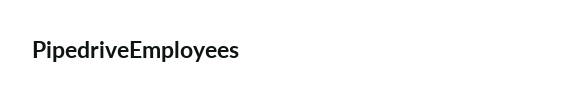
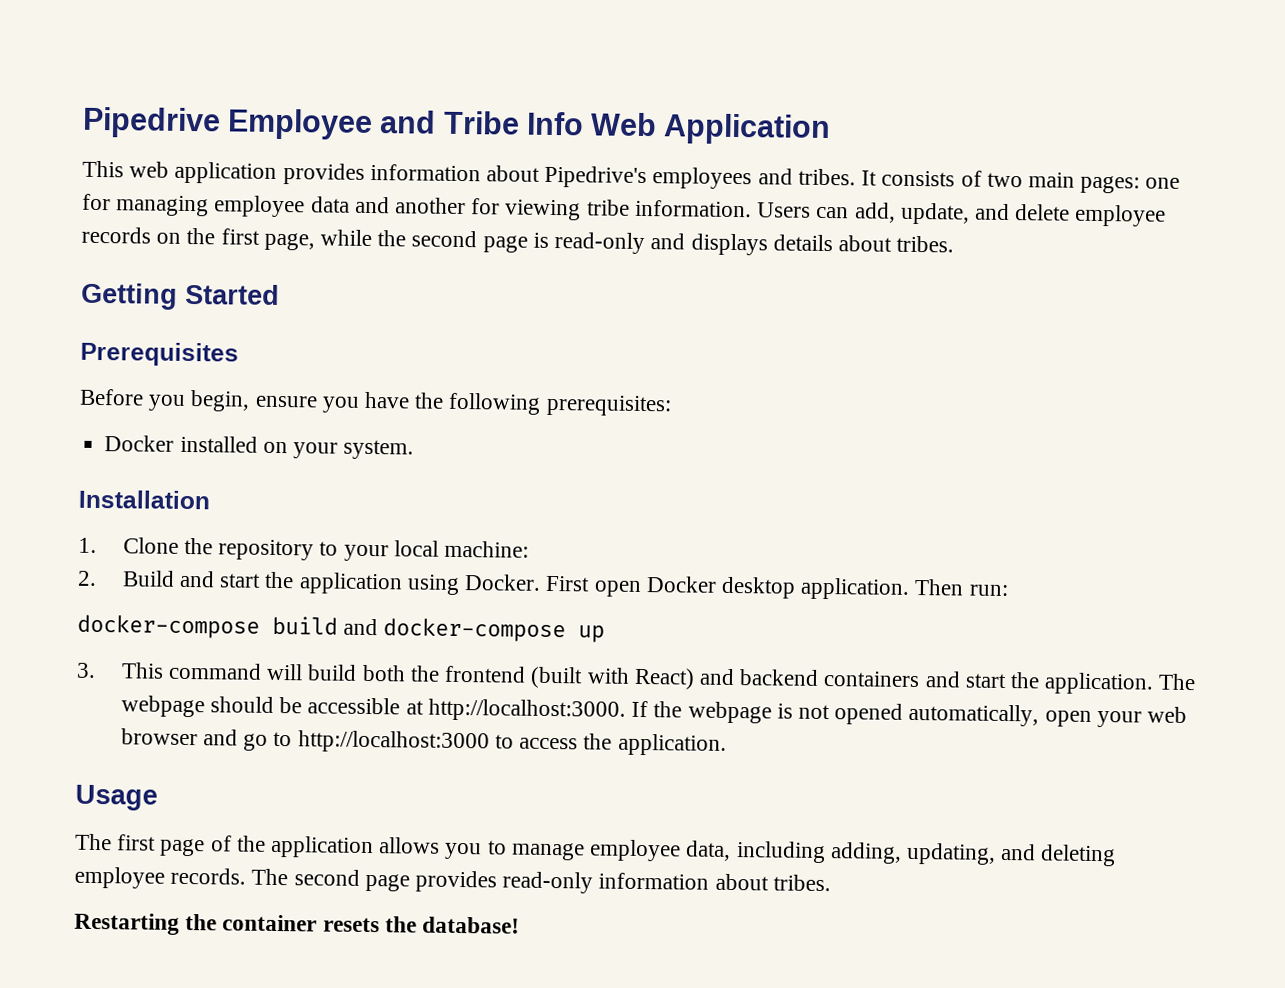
[32,41,239,62] PipedriveEmployees -> [82,106,832,146] [82,160,1181,194] [82,193,1167,227] [81,226,955,256] [81,282,280,310] [80,341,239,367] [79,388,672,417] [104,435,415,460] [78,489,211,510] [78,537,530,562] [77,570,1009,600] [77,614,606,643] [76,662,1197,695] [120,695,1187,728] [120,728,727,756] [75,784,158,811] [75,833,1117,867] [74,866,831,894] [74,912,521,935] Pipedrive Employee and Tribe Info Web Application // This web application provides information about Pipedrive's employees and tribes. It consists of two main pages: one for managing employee data and another for viewing tribe information. Users can add, update, and delete employee records on the first page, while the second page is read-only and displays details about tribes. // Getting Started // Prerequisites // Before you begin, ensure you have the following prerequisites: // Docker installed on your system. // Installation // 1. Clone the repository to your local machine: // 2. Build and start the application using Docker. First open Docker desktop application. Then run: // docker-compose build and docker-compose up // 3. This command will build both the frontend (built with React) and backend containers and start the application. The webpage should be accessible at http://localhost:3000. If the webpage is not opened automatically, open your web browser and go to http://localhost:3000 to access the application. // Usage // The first page of the application allows you to manage employee data, including adding, updating, and deleting employee records. The second page provides read-only information about tribes. // Restarting the container resets the database!

